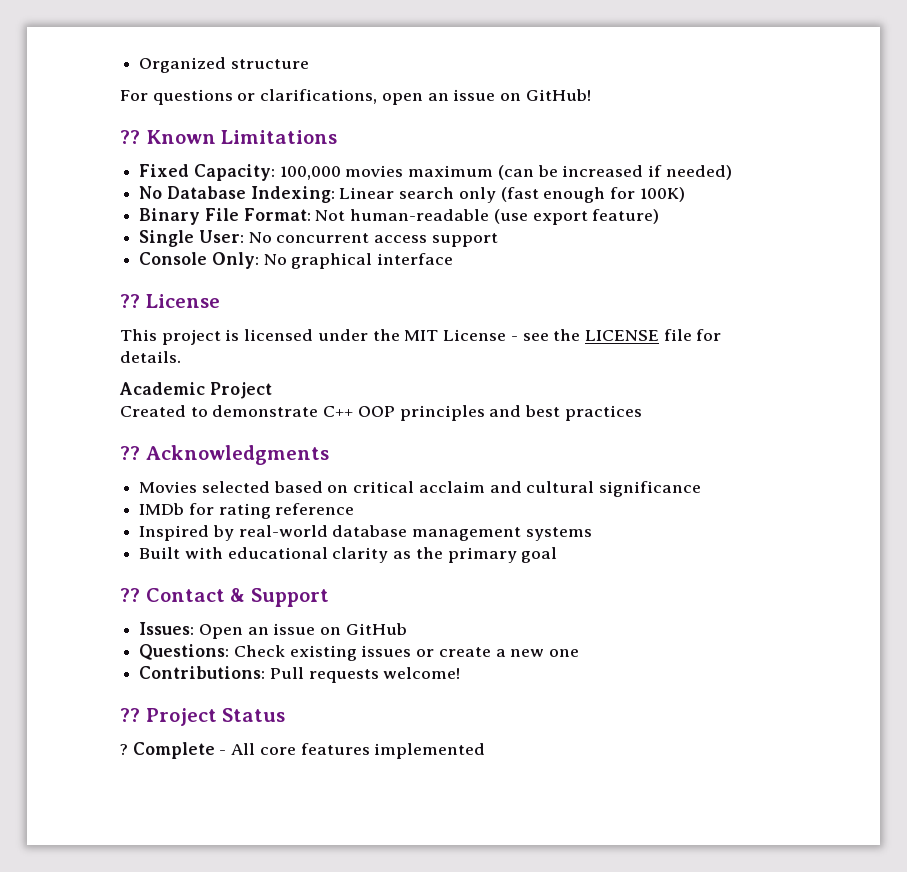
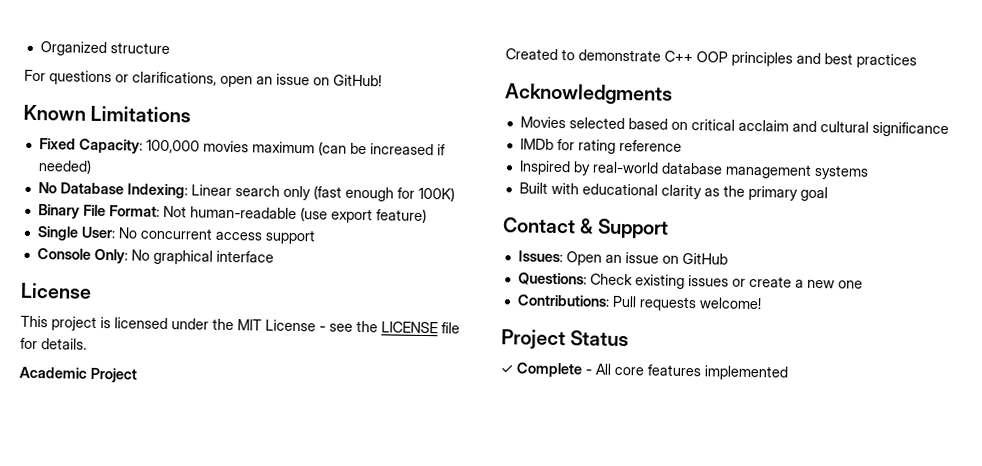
[120,130,140,144] ?? -> (382, 80) none
[120,294,140,308] ?? -> (274, 256) none
[120,446,140,460] ?? -> (917, 61) none
[120,588,140,602] ?? -> (828, 194) none
[120,708,140,722] ?? -> (762, 303) none
[120,744,128,755] ? -> [500,364,513,374] ✓

